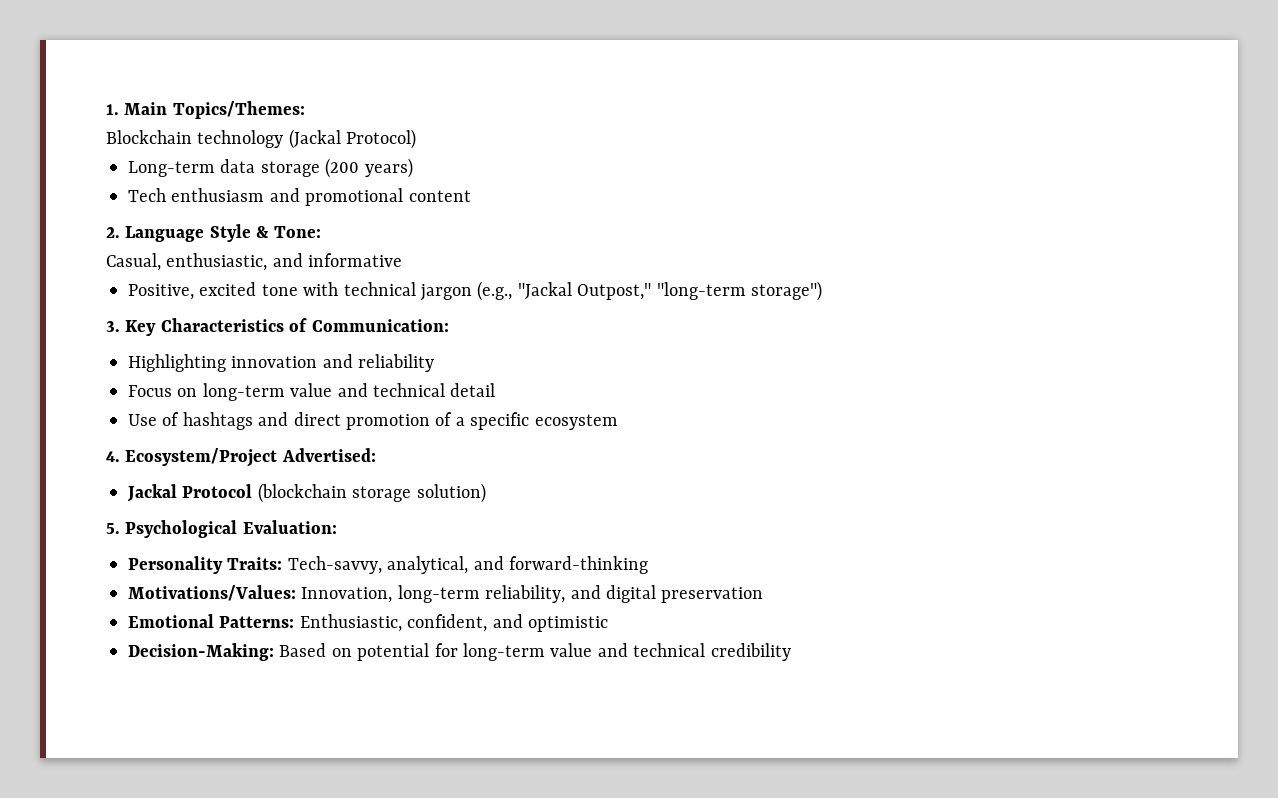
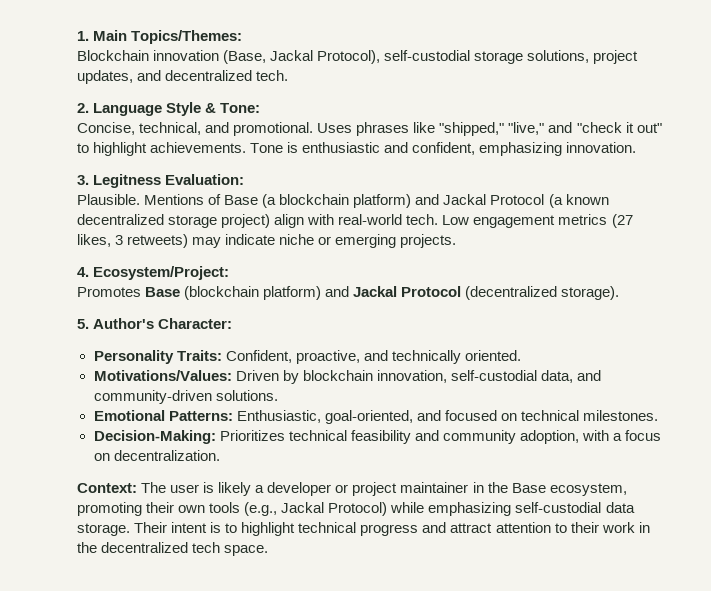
[197,129,417,149] [128,158,413,178] [128,188,471,206] technology (Jackal Protocol) // Long-term data storage (200 years) // Tech enthusiasm and promotional content -> [153,50,639,64] [77,70,289,84] innovation (Base, Jackal Protocol), self-custodial storage solutions, project updates, and decentralized tech.
[106,253,403,271] [128,281,822,301] [106,318,449,336] [128,354,435,372] [128,383,496,401] [128,412,618,430] [106,448,376,467] [127,483,486,503] Casual, enthusiastic, and informative // Positive, excited tone with technical jargon (e.g., "Jackal Outpost," "long-term storage") // 3. Key Characteristics of Communication: // Highlighting innovation and reliability // Focus on long-term value and technical detail // Use of hashtags and direct promotion of a specific ecosystem // 4. Ecosystem/Project Advertised: // Jackal Protocol (blockchain storage solution) -> [77,122,662,136] [77,142,637,156] [77,174,245,188] [77,194,609,208] [77,214,633,228] [77,234,457,248] [77,266,230,280] [77,286,620,300] Concise, technical, and promotional. Uses phrases like "shipped," "live," and "check it out" to highlight achievements. Tone is enthusiastic and confident, emphasizing innovation. // 3. Legitness Evaluation: // Plausible. Mentions of Base (a blockchain platform) and Jackal Protocol (a known decentralized storage project) align with real-world tech. Low engagement metrics (27 likes, 3 retweets) may indicate niche or emerging projects. // 4. Ecosystem/Project: // Promotes Base (blockchain platform) and Jackal Protocol (decentralized storage).
[125,520,337,538] Psychological Evaluation: -> [93,318,233,329] Author's Character:
[287,556,648,574] [128,585,764,603] [128,614,608,632] [128,643,791,661] Tech-savvy, analytical, and forward-thinking // Motivations/Values: Innovation, long-term reliability, and digital preservation // Emotional Patterns: Enthusiastic, confident, and optimistic // Decision-Making: Based on potential for long-term value and technical credibility -> [225,350,521,364] [93,370,601,384] [93,390,278,404] [93,410,658,424] [93,430,661,444] [93,450,220,461] [77,482,627,496] [77,502,635,516] [77,522,650,536] [77,542,269,556] Confident, proactive, and technically oriented. // Motivations/Values: Driven by blockchain innovation, self-custodial data, and community-driven solutions. // Emotional Patterns: Enthusiastic, goal-oriented, and focused on technical milestones. // Decision-Making: Prioritizes technical feasibility and community adoption, with a focus on decentralization. // Context: The user is likely a developer or project maintainer in the Base ecosystem, promoting their own tools (e.g., Jackal Protocol) while emphasizing self-custodial data storage. Their intent is to highlight technical progress and attract attention to their work in the decentralized tech space.

